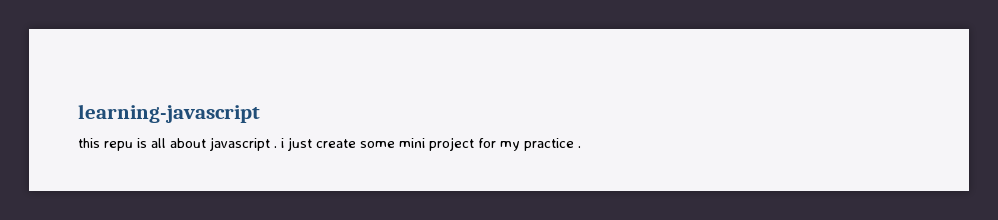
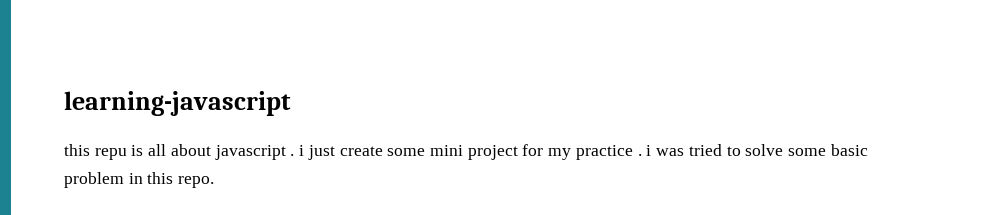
(581, 147) none -> [646,144,868,156] [64,172,215,188] i was tried to solve some basic problem in this repo.

